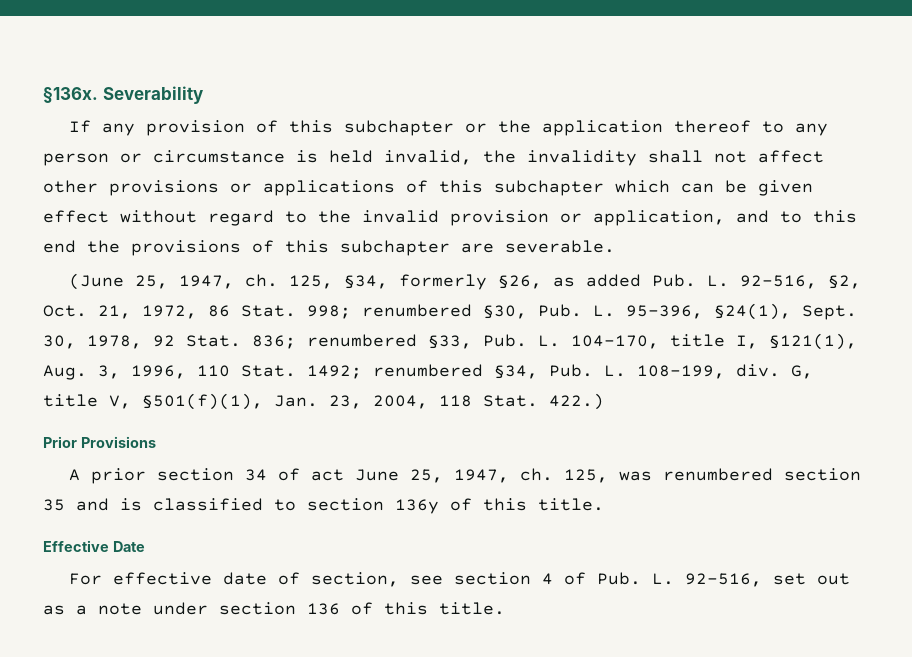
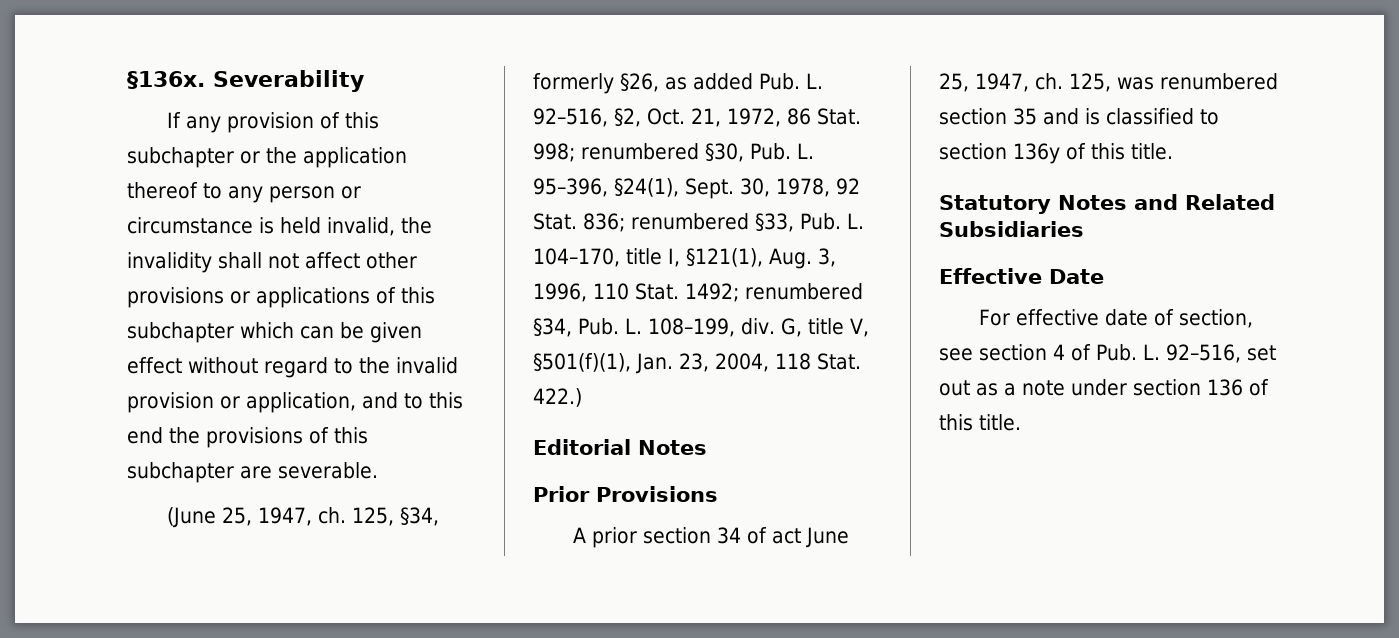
(604, 401) none -> [533,439,707,455] // Editorial Notes
(604, 504) none -> [939,194,1275,214] [939,221,1084,237] // Statutory Notes and Related Subsidiaries

